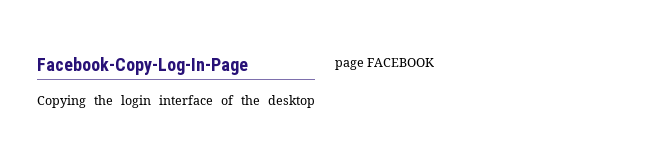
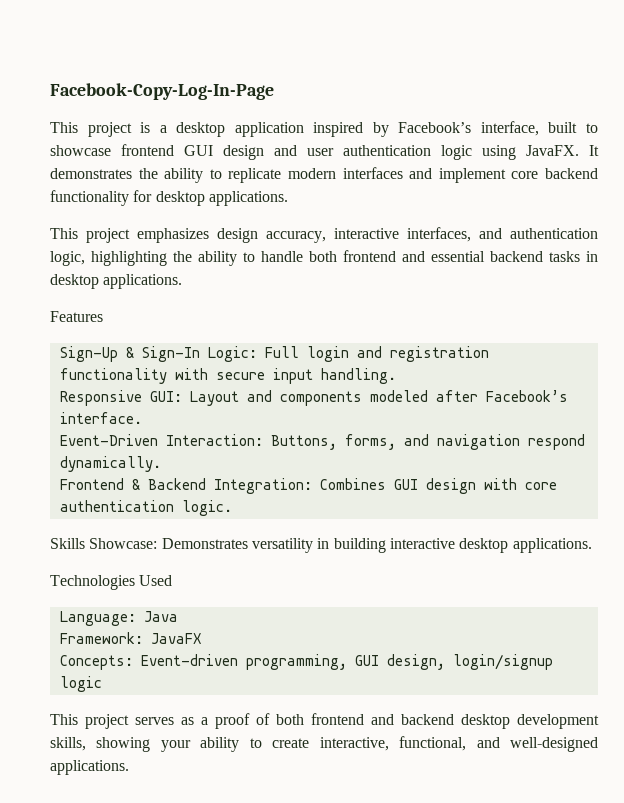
[37,95,315,108] [335,58,435,70] Copying the login interface of the desktop page FACEBOOK -> [50,121,598,137] [50,144,599,160] [50,167,599,183] [50,190,288,206] [50,227,598,243] [50,250,598,266] [50,274,183,289] [50,311,103,322] [59,346,489,362] [59,368,396,384] [59,390,568,406] [59,412,142,424] [59,434,585,450] [59,456,161,472] [59,478,557,494] [59,500,232,516] [50,538,592,553] [50,575,173,590] [59,611,178,626] [59,632,201,644] [59,654,553,670] [59,676,102,692] [50,713,599,729] [50,736,599,752] [50,760,129,775] This project is a desktop application inspired by Facebook’s interface, built to showcase frontend GUI design and user authentication logic using JavaFX. It demonstrates the ability to replicate modern interfaces and implement core backend functionality for desktop applications. // This project emphasizes design accuracy, interactive interfaces, and authentication logic, highlighting the ability to handle both frontend and essential backend tasks in desktop applications. // Features // Sign-Up & Sign-In Logic: Full login and registration functionality with secure input handling. // Responsive GUI: Layout and components modeled after Facebook’s interface. // Event-Driven Interaction: Buttons, forms, and navigation respond dynamically. // Frontend & Backend Integration: Combines GUI design with core authentication logic. // Skills Showcase: Demonstrates versatility in building interactive desktop applications. // Technologies Used // Language: Java // Framework: JavaFX // Concepts: Event-driven programming, GUI design, login/signup logic // This project serves as a proof of both frontend and backend desktop development skills, showing your ability to create interactive, functional, and well-designed applications.

